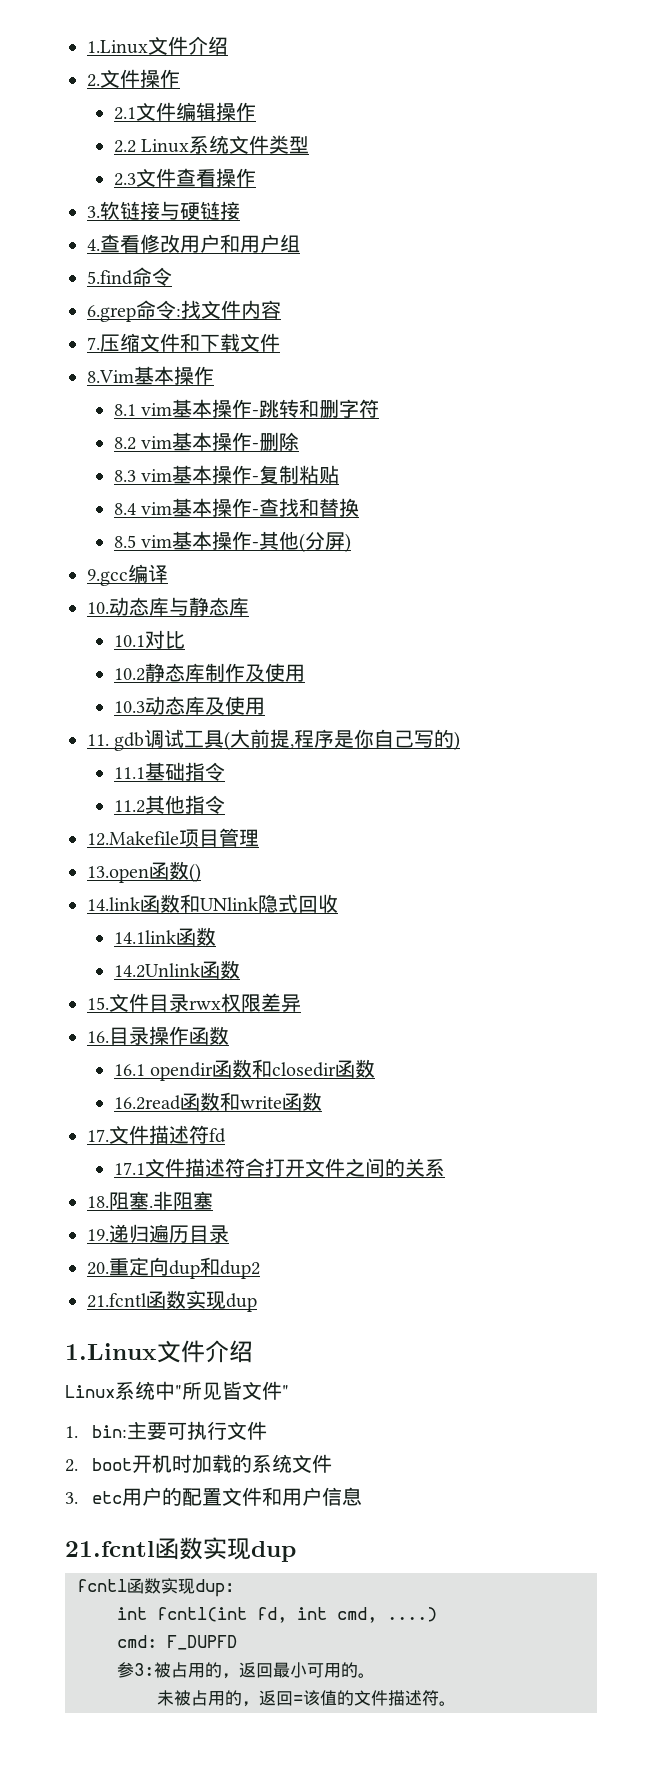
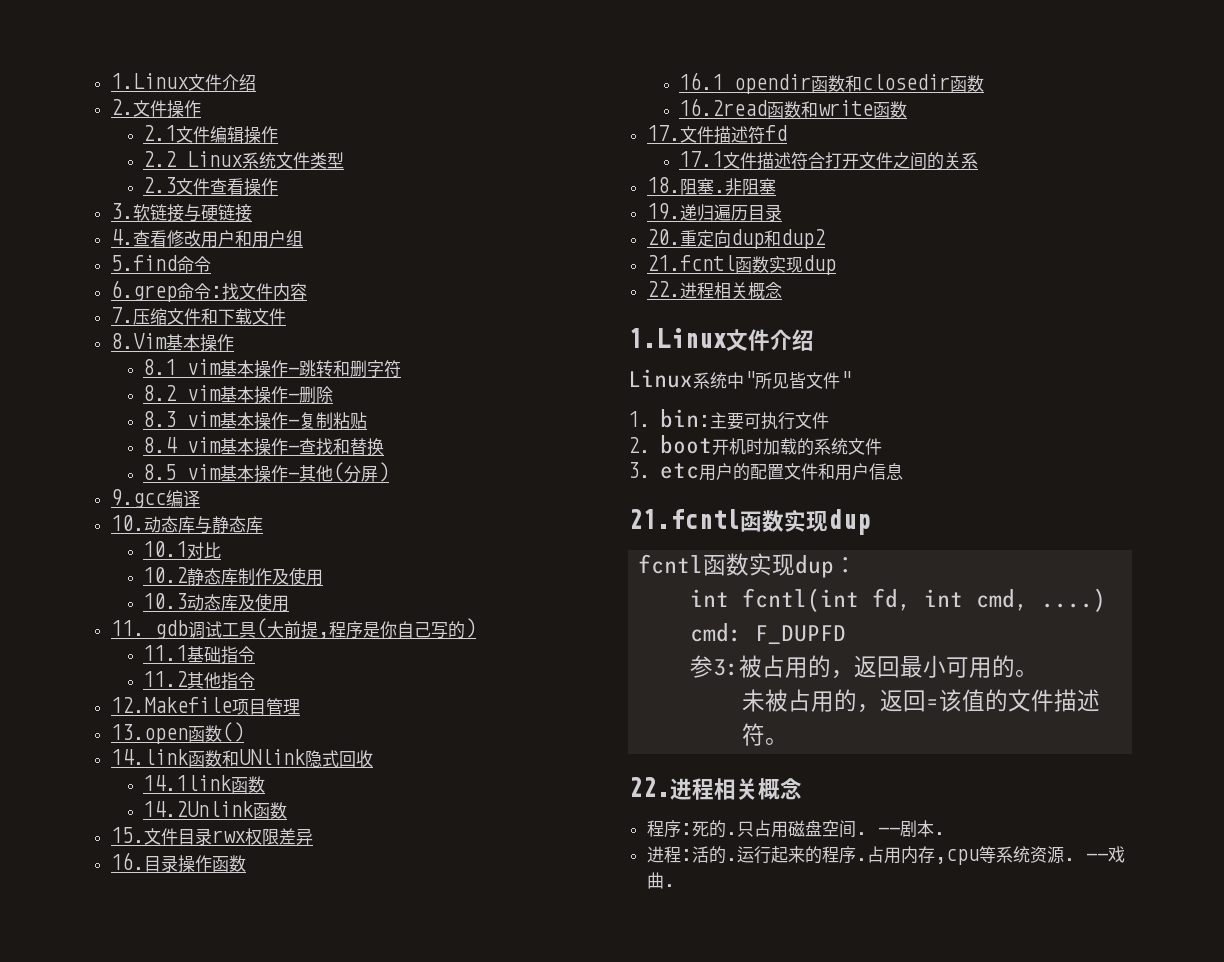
(257, 1302) none -> [646,281,782,300] // 22.进程相关概念
(456, 1703) none -> [628,777,802,800] [646,820,945,838] [646,846,1125,865] [646,872,675,889] // 22.进程相关概念 // 程序:死的.只占用磁盘空间. --剧本. // 进程:活的.运行起来的程序.占用内存,cpu等系统资源. --戏曲.

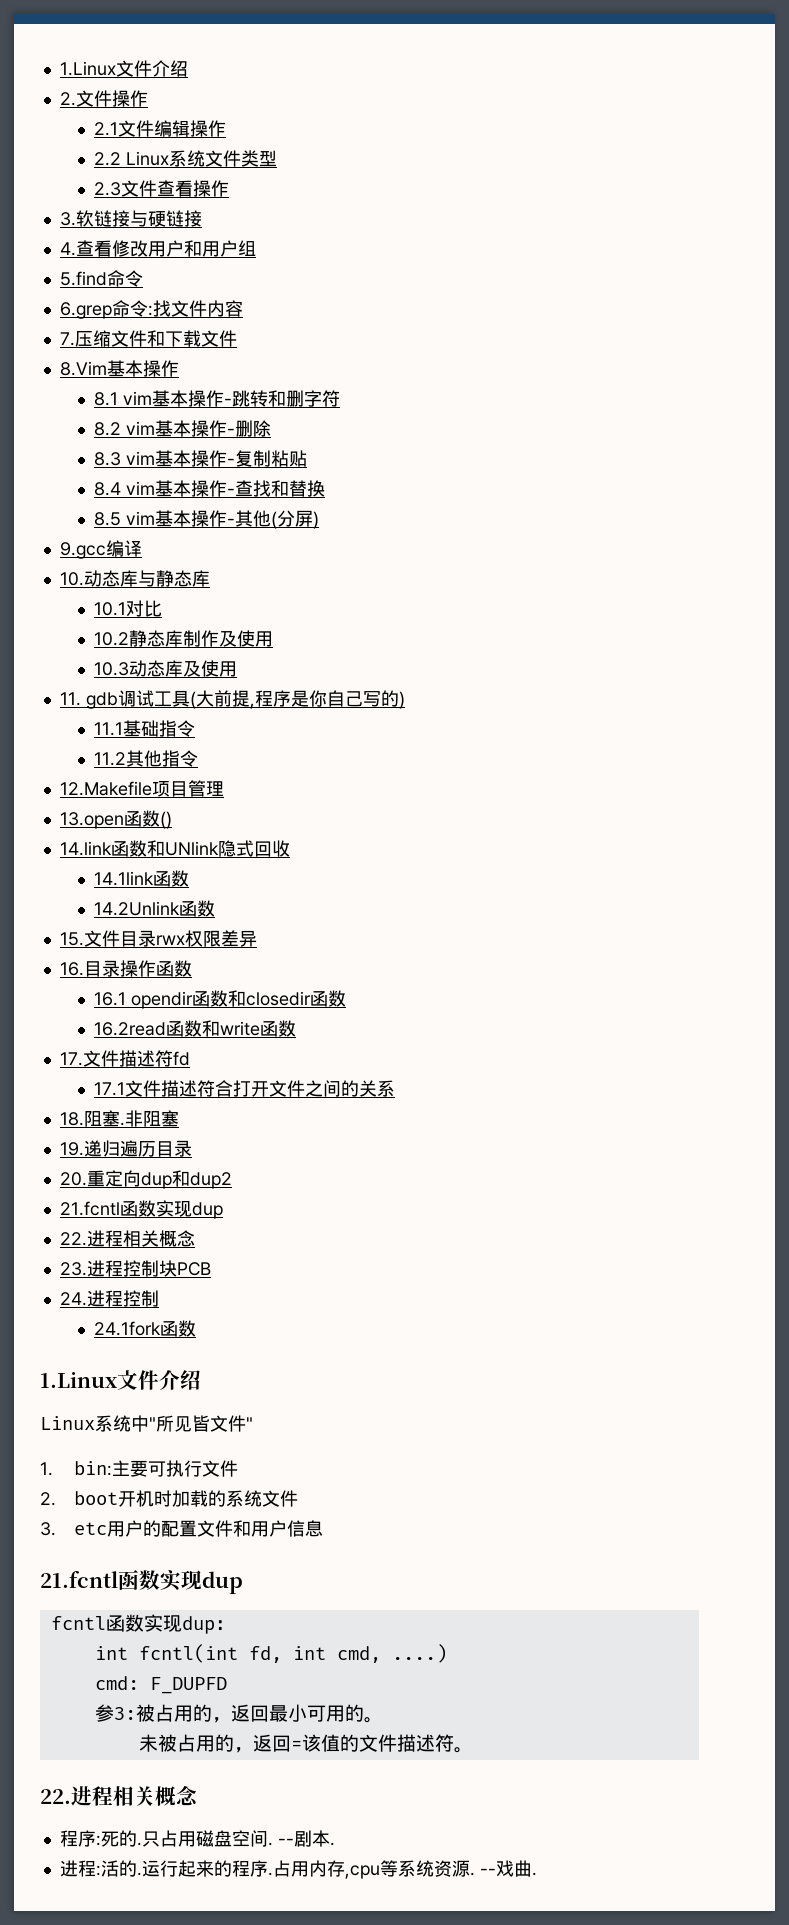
(782, 290) none -> [59,1260,211,1277] [59,1290,159,1307] [93,1320,196,1337] // 23.进程控制块PCB // 24.进程控制 // 24.1fork函数

